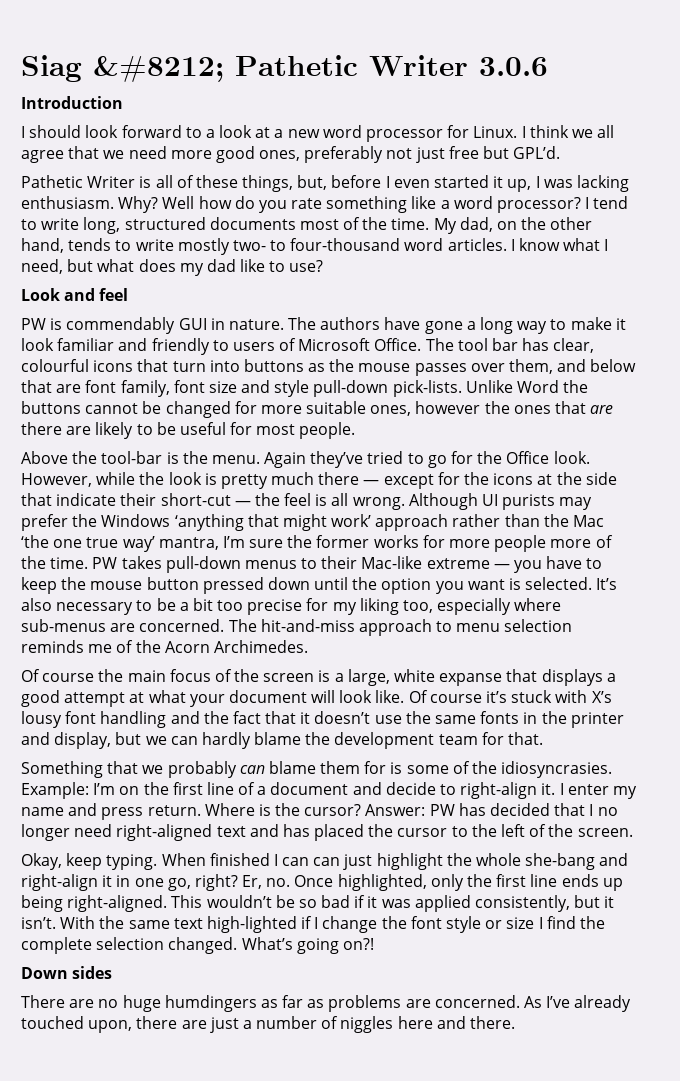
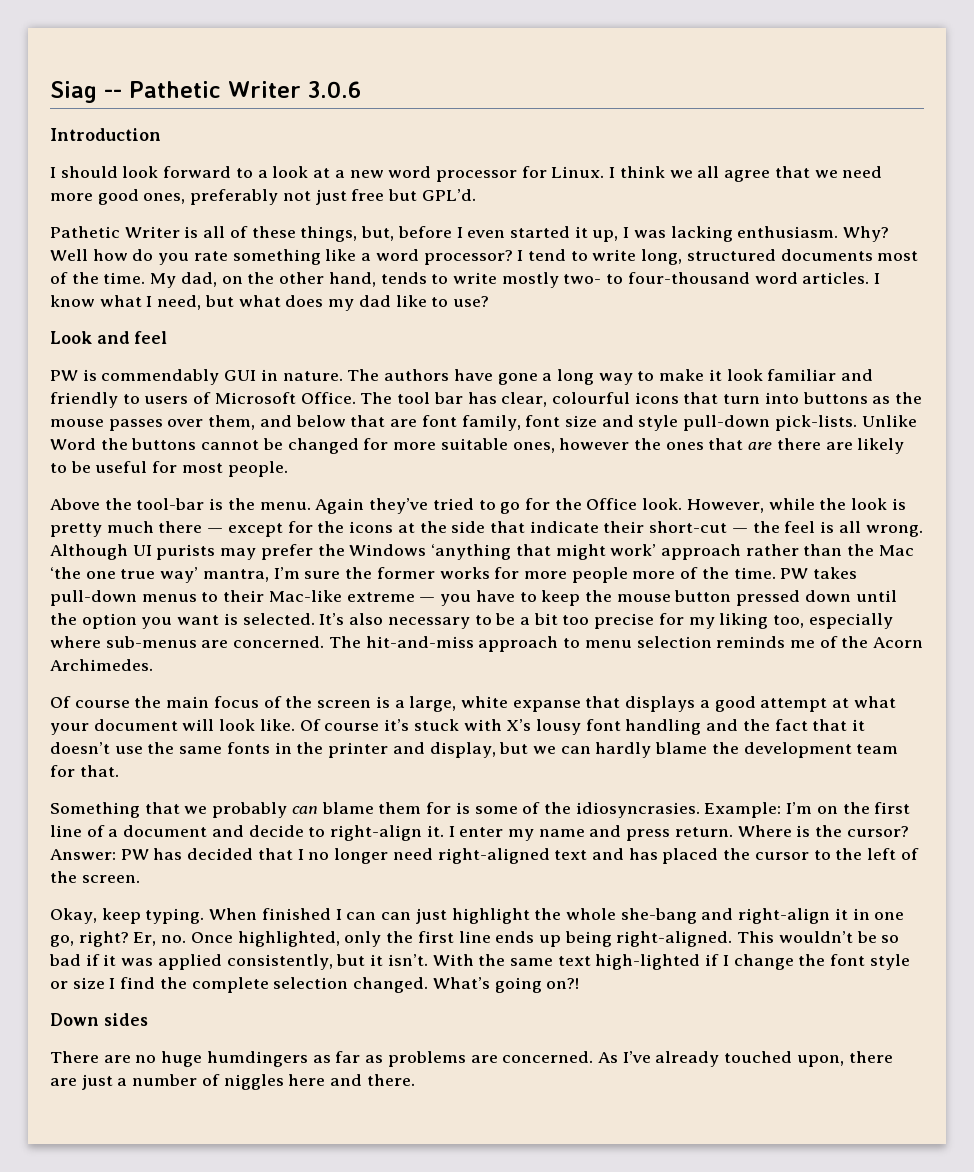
[93,56,224,82] &#8212; -> [104,89,122,98] --

